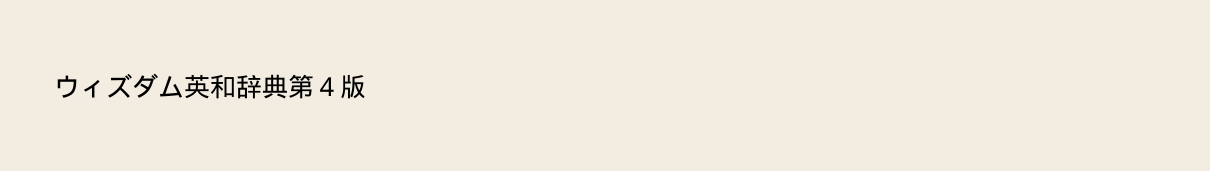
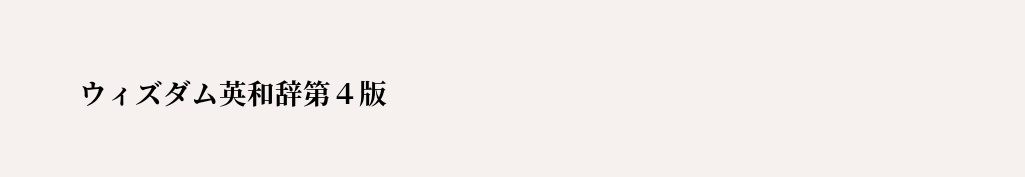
[262,74,288,99] 典 -> (303, 93) none

